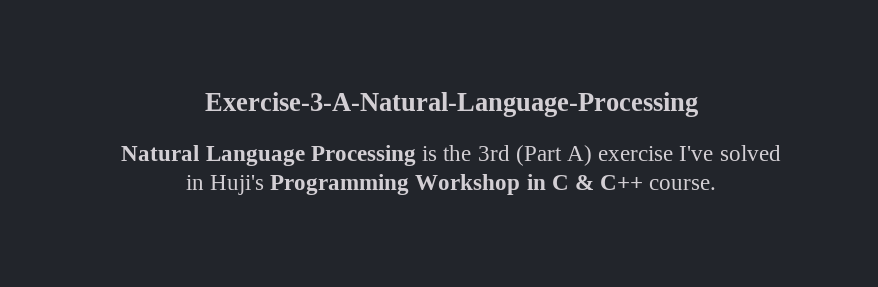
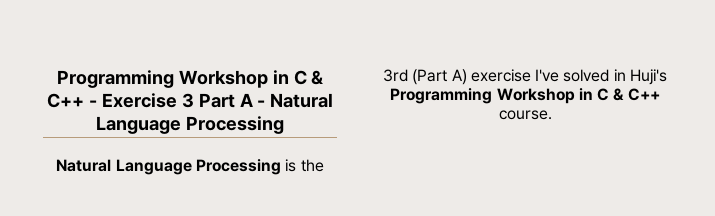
[204,92,698,117] Exercise-3-A-Natural-Language-Processing -> [56,70,324,88] [46,93,334,108] [96,116,284,134] Programming Workshop in C & C++ - Exercise 3 Part A - Natural Language Processing

